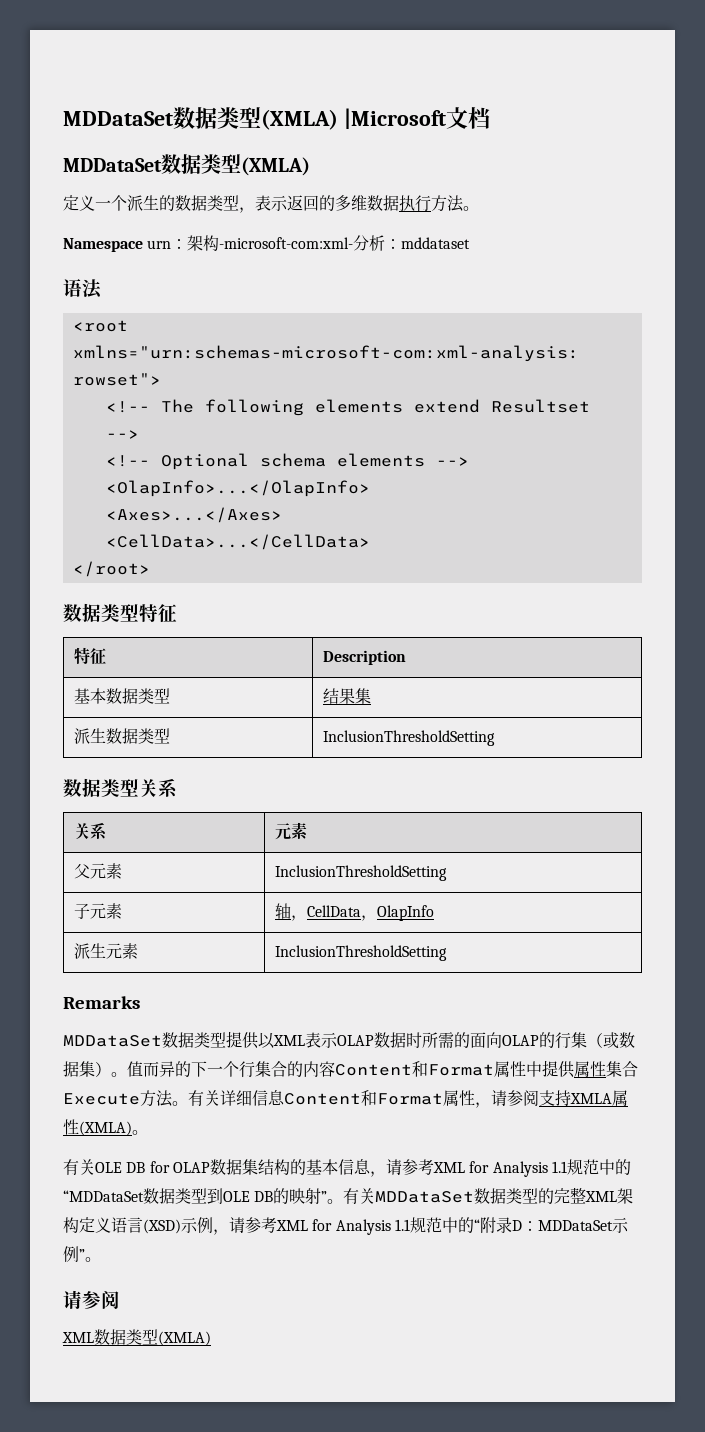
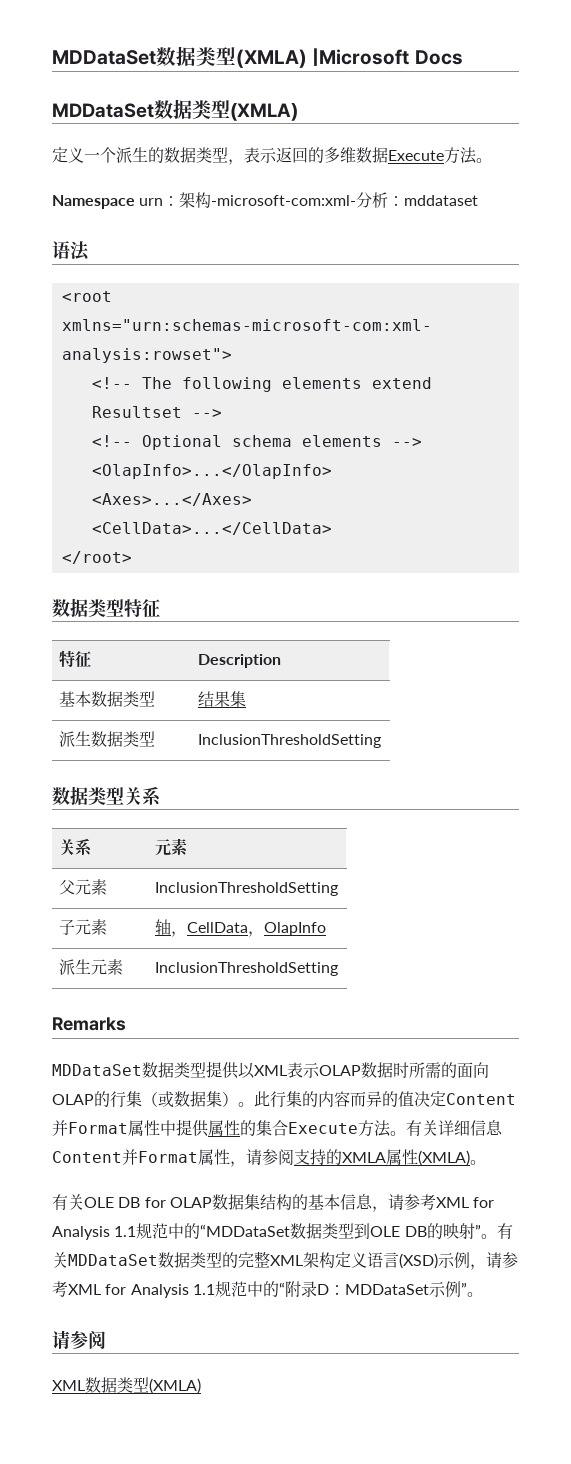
[445,107,490,129] 文档 -> [414,50,463,65] Docs
[399,195,431,212] 执行 -> [388,150,444,161] Execute
[127,1061,428,1078] 值而异的下一个行集合的内容Content和 -> [254,1091,516,1108] [52,1120,68,1136] 此行集的内容而异的值决定Content并
(606, 1069) none -> [240,1120,256,1136] 的
[361,1090,377,1106] 和 -> [122,1149,138,1165] 并
(571, 1098) none -> [326,1149,342,1165] 的

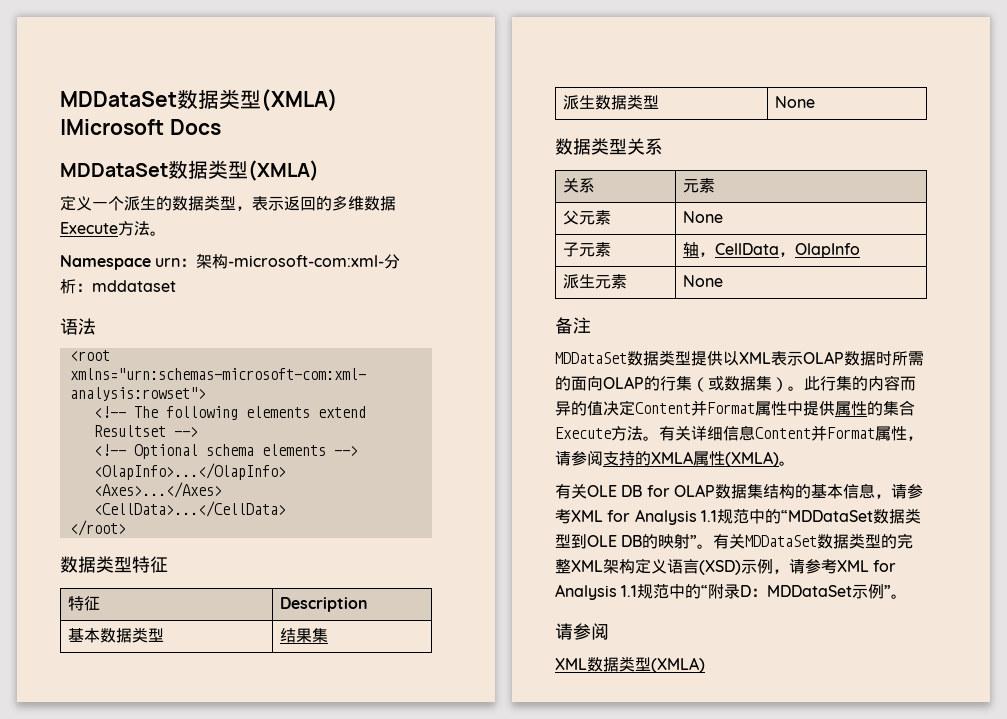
[198,734,382,748] | InclusionThresholdSetting -> [775,96,816,108] | None
[155,882,339,896] | InclusionThresholdSetting -> [683,211,724,223] | None
[155,962,339,976] [52,1017,126,1031] InclusionThresholdSetting // Remarks -> [683,275,724,287] [555,317,591,334] None // 备注

